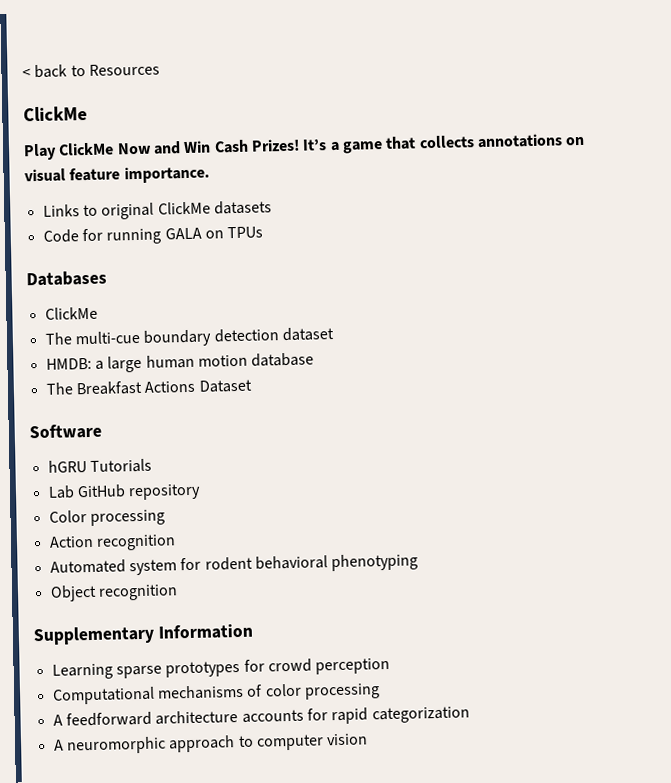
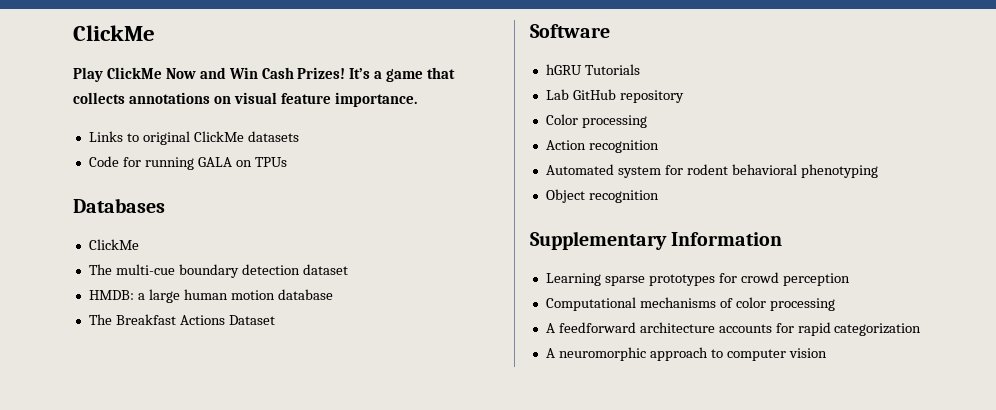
[22,63,160,79] < back to Resources // -> (73, 33) none

